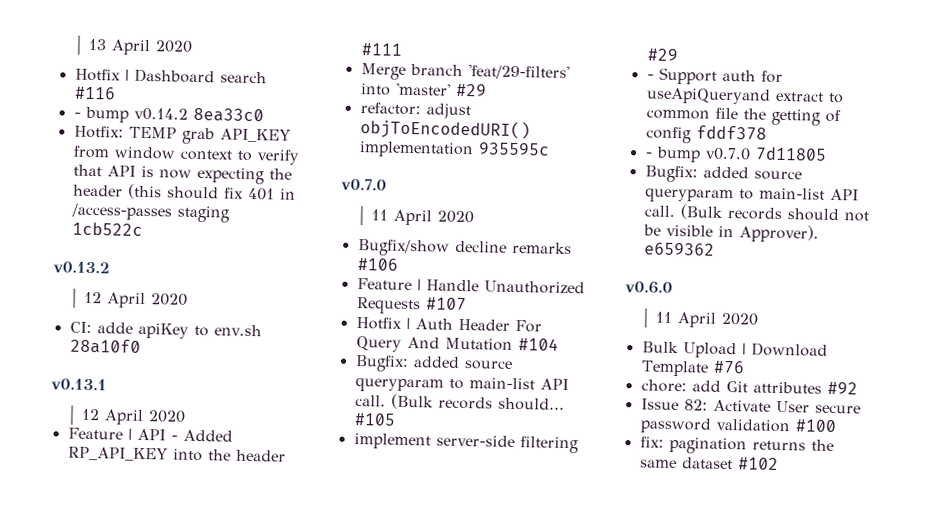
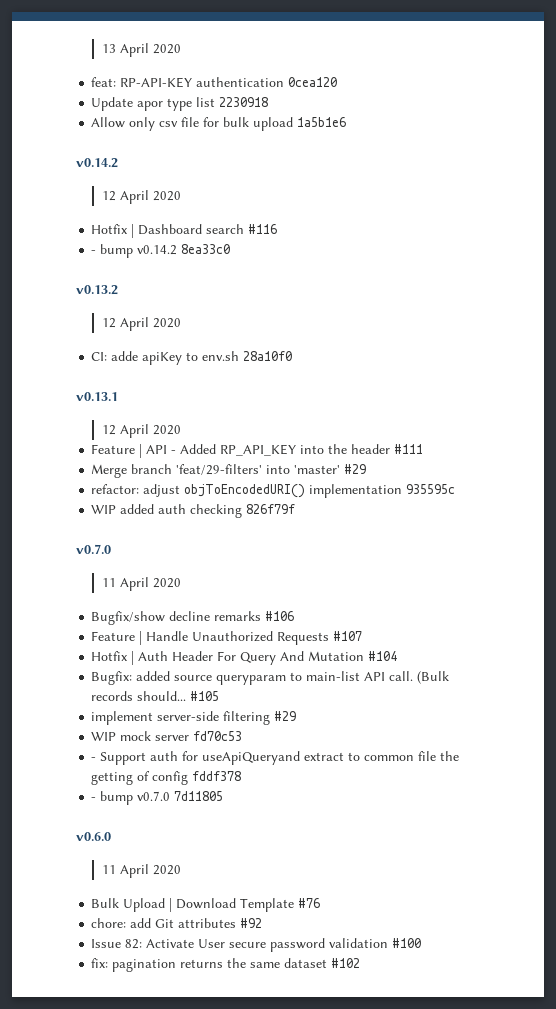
(194, 46) none -> [91,77,338,88] [91,97,269,111] [91,117,347,131] [76,158,118,168] [102,190,182,204] // feat: RP-API-KEY authentication 0cea120 // Update apor type list 2230918 // Allow only csv file for bulk upload 1a5b1e6 // v0.14.2 // 12 April 2020
[73,125,291,145] [72,145,300,165] [72,164,292,185] [72,183,296,201] [70,203,230,223] [71,221,143,236] // Hotfix: TEMP grab API_KEY from window context to verify that API is now expecting the header (this should fix 401 in /access-passes staging 1cb522c -> (231, 249) none
(550, 149) none -> [91,504,296,518] // WIP added auth checking 826f79f
(678, 55) none -> [91,731,243,741] // WIP mock server fd70c53
[644,165,802,183] [644,187,859,204] [643,204,869,222] [642,224,819,243] [643,242,715,256] // Bugfix: added source queryparam to main-list API call. (Bulk records should not be visible in Approver). e659362 -> (224, 796) none

